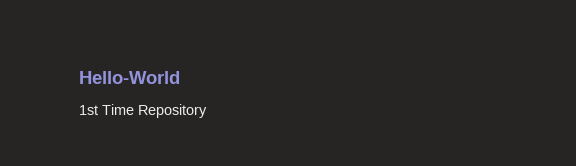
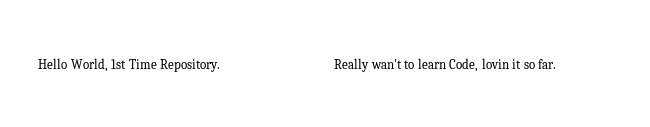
[79,71,180,84] [79,104,207,118] Hello-World // 1st Time Repository -> [38,58,221,72] [334,58,557,72] Hello World, 1st Time Repository. // Really wan't to learn Code, lovin it so far.

